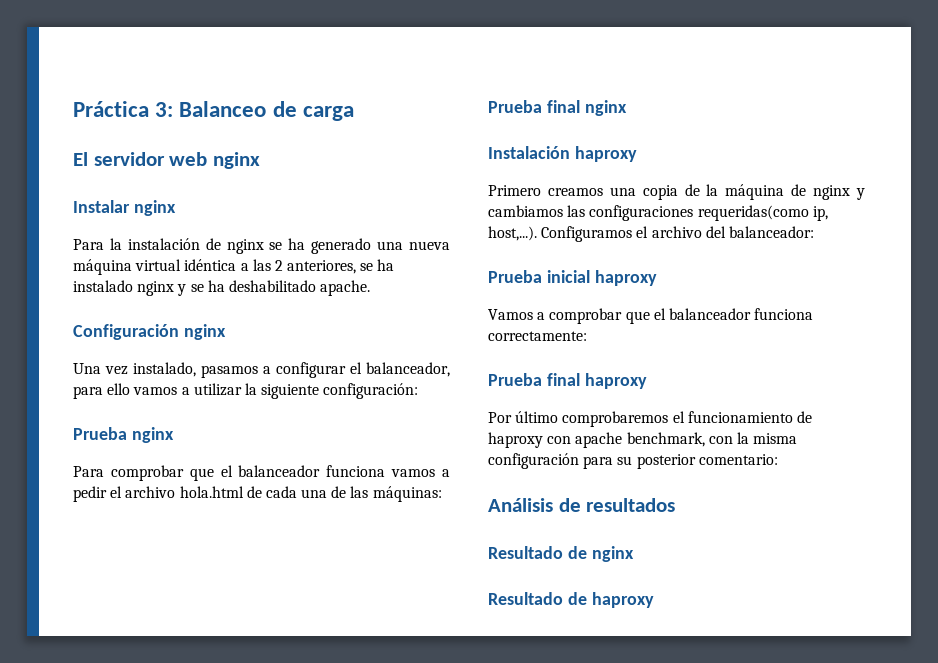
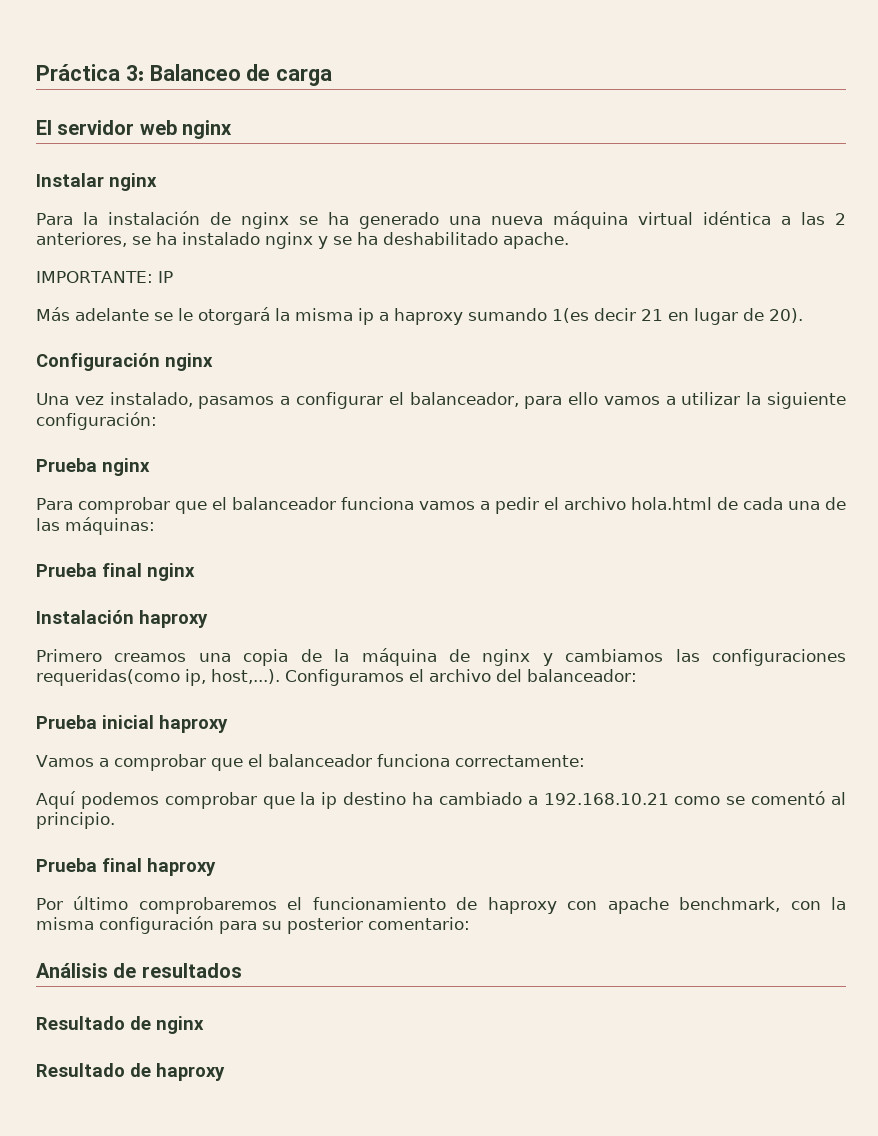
(371, 288) none -> [36,271,173,283] [36,307,803,325] // IMPORTANTE: IP // Más adelante se le otorgará la misma ip a haproxy sumando 1(es decir 21 en lugar de 20).
(587, 336) none -> [36,791,846,809] [36,812,115,829] // Aquí podemos comprobar que la ip destino ha cambiado a 192.168.10.21 como se comentó al principio.

